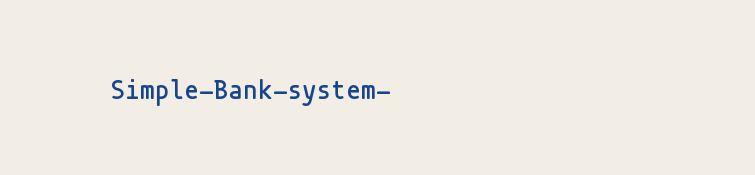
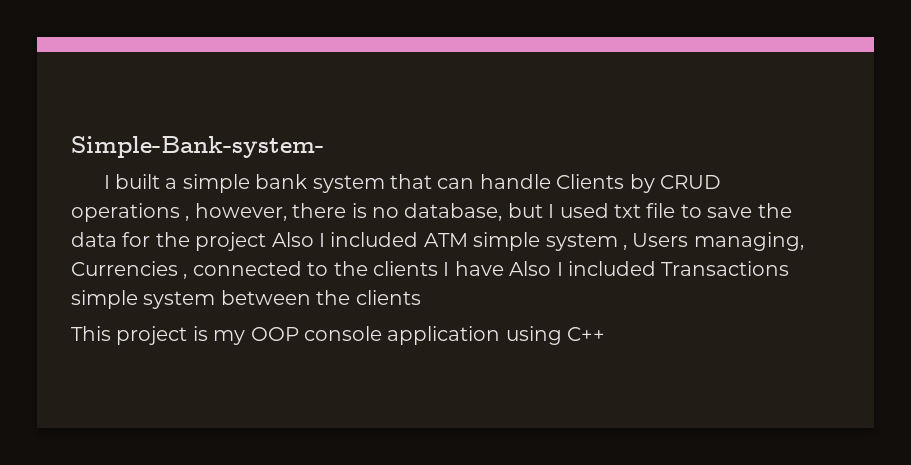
(391, 92) none -> [103,174,722,193] [71,203,792,222] [71,232,804,251] [71,261,790,279] [71,290,421,309] [71,326,606,345] // I built a simple bank system that can handle Clients by CRUD operations , however, there is no database, but I used txt file to save the data for the project Also I included ATM simple system , Users managing, Currencies , connected to the clients I have Also I included Transactions simple system between the clients // This project is my OOP console application using C++

